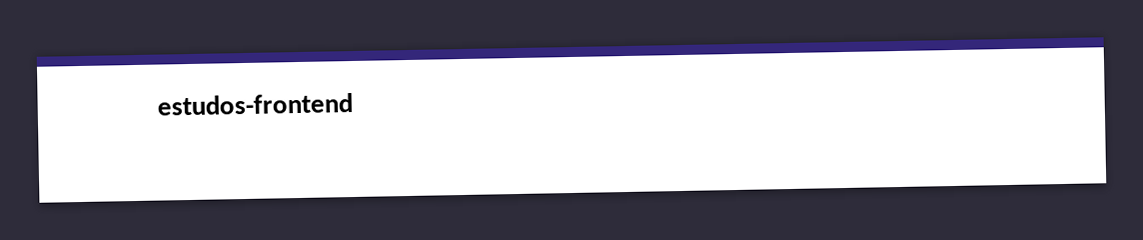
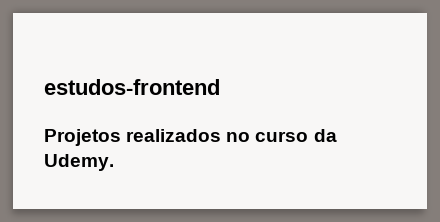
(353, 104) none -> [44,129,337,146] [44,154,114,171] // Projetos realizados no curso da Udemy.

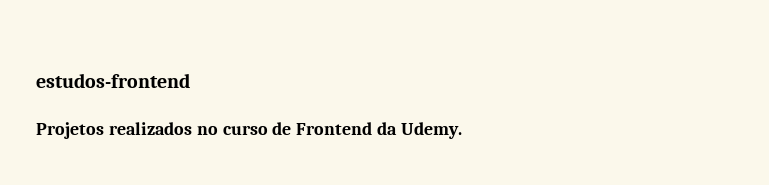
(309, 136) none -> [272,122,373,135] de Frontend

